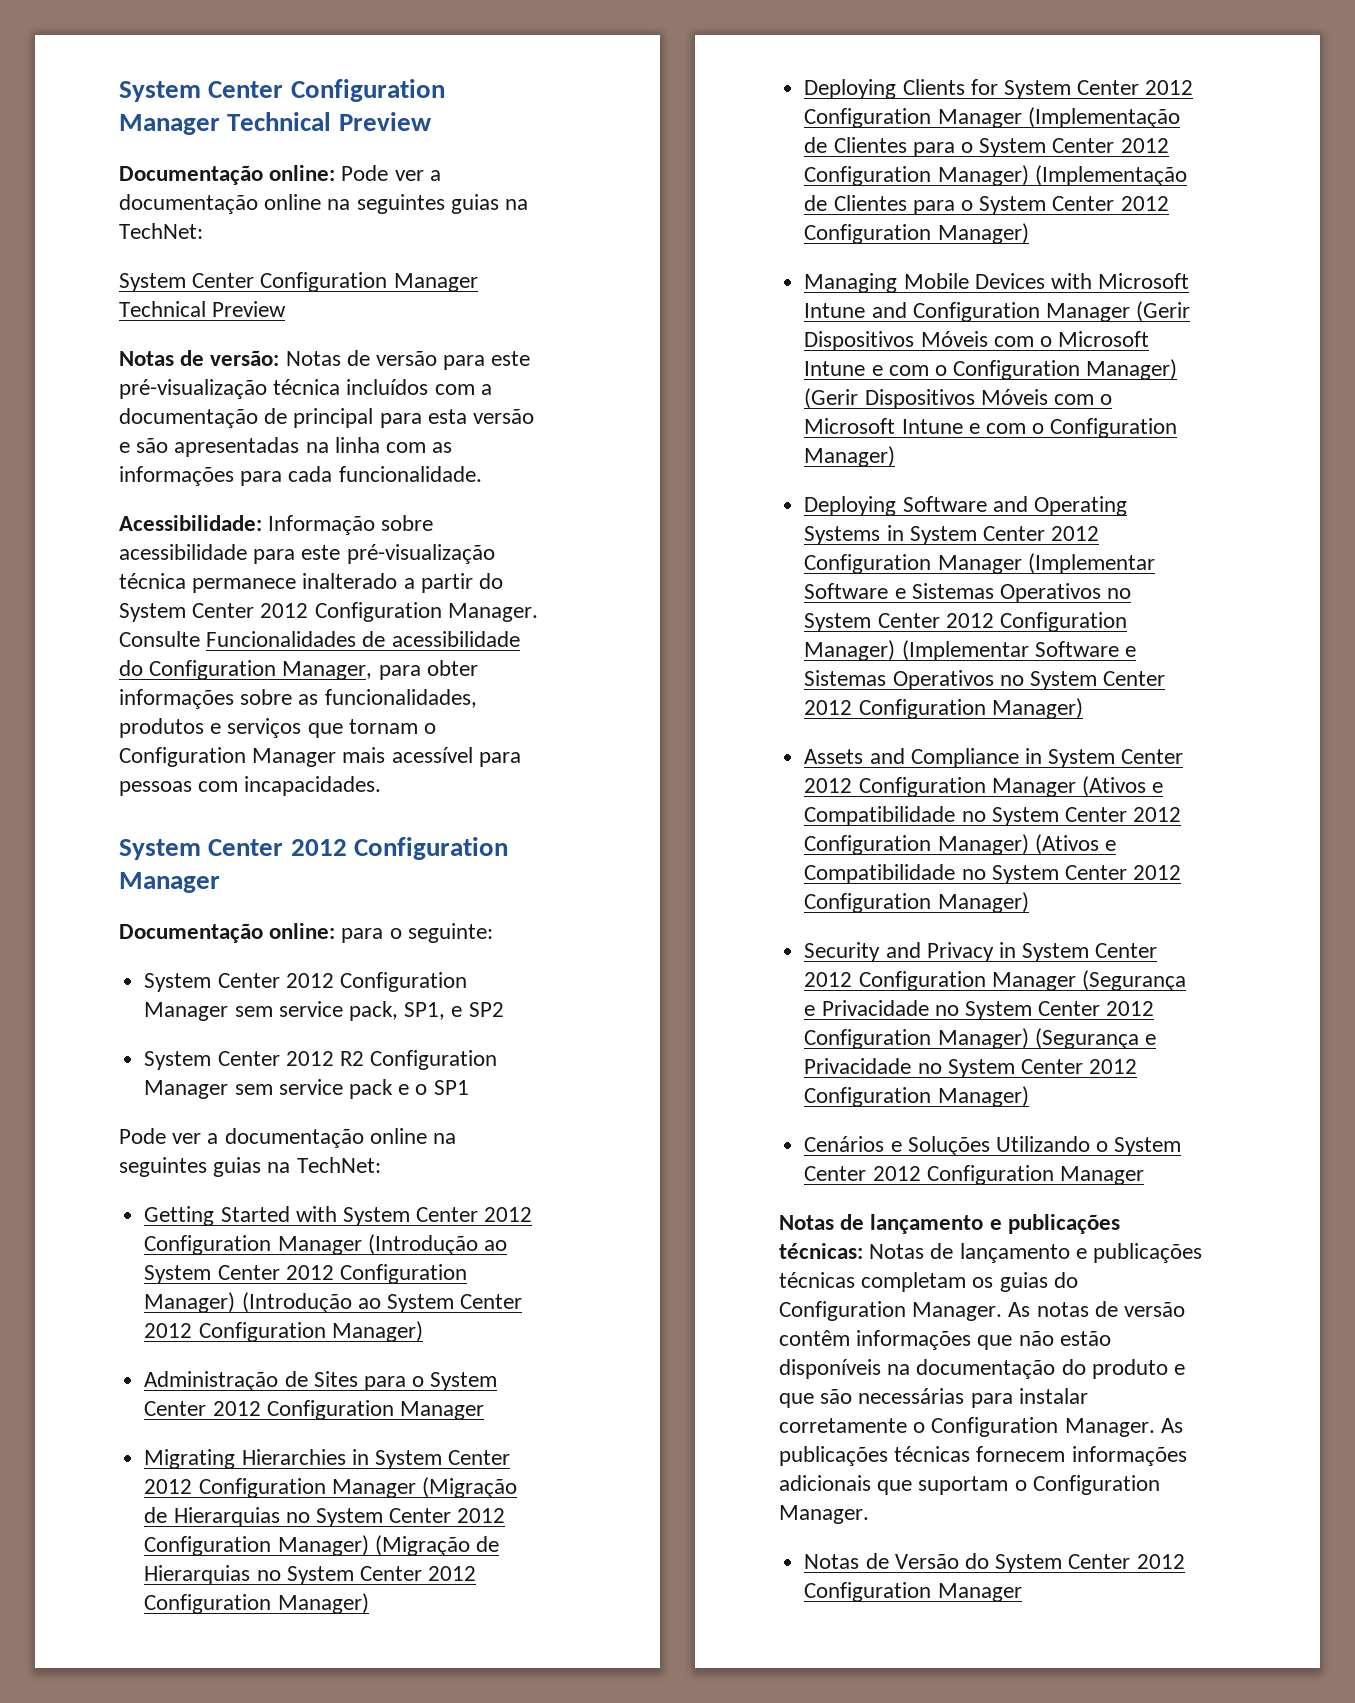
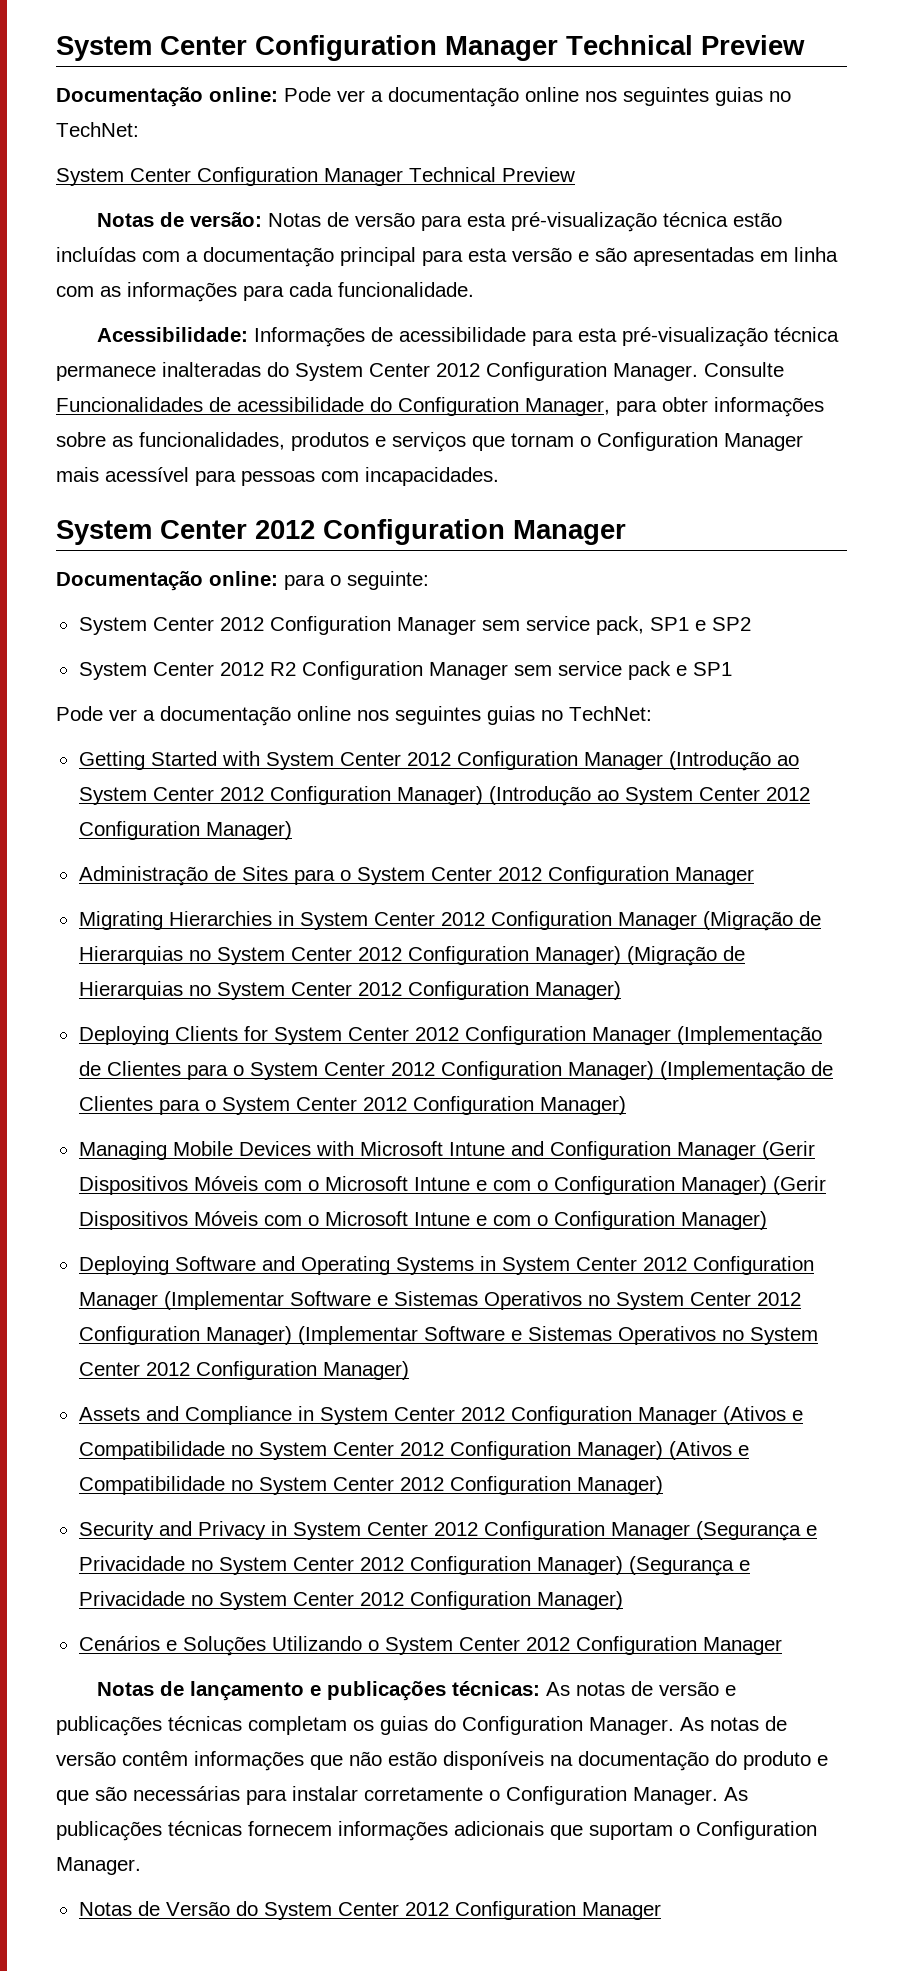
[327,194,529,214] na seguintes guias na -> [585,87,791,106] nos seguintes guias no
[491,351,531,366] [119,379,429,399] este pré-visualização técnica incluídos -> [467,212,783,232] [56,247,136,262] esta pré-visualização técnica estão incluídas
[264,408,288,424] de -> (334, 257) none
[305,442,329,453] na -> [760,251,788,262] em
[268,515,434,535] Informação sobre -> [254,327,394,347] Informações de
[301,545,341,560] este -> [578,328,618,342] esta
[302,573,473,593] inalterado a partir -> [162,362,261,377] inalteradas
[404,1002,446,1020] SP1, -> [649,617,689,631] SP1
[415,1084,428,1095] o -> (687, 670) none
[433,1133,457,1144] [119,1157,291,1177] na seguintes guias na -> [357,706,563,725] nos seguintes guias no
[869,1243,1070,1263] Notas de lançamento -> [546,1681,720,1696] As notas de versão

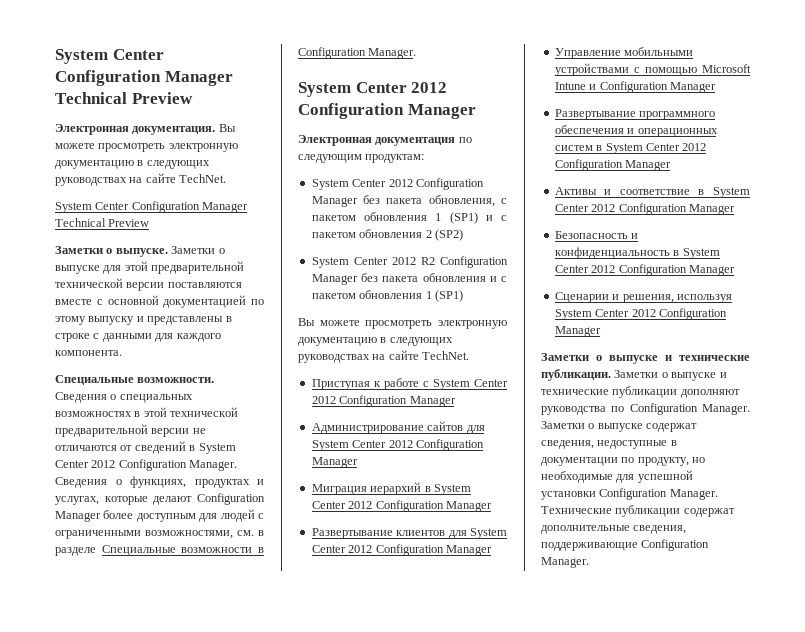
[56,35,805,61] [56,87,791,107] [56,122,139,137] [56,167,575,186] [97,212,783,232] [56,247,838,267] [56,282,474,302] [97,327,840,347] [56,362,289,381] System Center Configuration Manager Technical Preview // Documentação online: Pode ver a documentação online nos seguintes guias no TechNet: // System Center Configuration Manager Technical Preview // Notas de versão: Notas de versão para esta pré-visualização técnica estão incluídas com a documentação principal para esta versão e são apresentadas em linha com as informações para cada funcionalidade. // Acessibilidade: Informações de acessibilidade para esta pré-visualização técnica permanece inalteradas do -> [55,49,164,64] [55,70,233,86] [55,92,193,104] [55,124,236,135] [55,143,238,152] [55,160,210,169] [55,173,227,186] [55,201,249,213] [55,218,150,227] [55,246,225,257] [55,261,245,274] [55,278,242,291] [55,295,264,308] [55,316,232,325] [55,333,221,342] [55,350,122,356] [55,375,215,385] [55,392,193,403] [55,407,239,417] [55,424,206,437] [55,441,196,454] System Center Configuration Manager Technical Preview // Электронная документация. Вы можете просмотреть электронную документацию в следующих руководствах на сайте TechNet. // System Center Configuration Manager Technical Preview // Заметки о выпуске. Заметки о выпуске для этой предварительной технической версии поставляются вместе с основной документацией по этому выпуску и представлены в строке с данными для каждого компонента. // Специальные возможности. Сведения о специальных возможностях в этой технической предварительной версии не отличаются от сведений в
[704,362,784,377] [56,397,824,417] [56,432,803,452] [56,467,499,486] [56,519,626,545] [56,571,429,591] [78,616,751,635] Consulte Funcionalidades de acessibilidade do Configuration Manager, para obter informações sobre as funcionalidades, produtos e serviços que tornam o Configuration Manager mais acessível para pessoas com incapacidades. // System Center 2012 Configuration Manager // Documentação online: para o seguinte: // System Center 2012 Configuration Manager sem service pack, SP1 e SP2 -> [55,476,264,488] [55,493,265,505] [55,509,264,522] [55,530,264,539] [55,545,264,556] [298,47,417,59] [298,82,448,97] [298,103,476,119] [298,135,472,146] [298,154,425,163] [311,178,484,190] [311,195,507,207] [311,212,507,224] [311,229,463,241] Сведения о функциях, продуктах и услугах, которые делают Configuration Manager более доступным для людей с ограниченными возможностями, см. в разделе Специальные возможности в Configuration Manager. // System Center 2012 Configuration Manager // Электронная документация по следующим продуктам: // System Center 2012 Configuration Manager без пакета обновления, с пакетом обновления 1 (SP1) и с пакетом обновления 2 (SP2)
[513,661,732,680] [56,706,652,726] [78,751,799,771] [78,786,810,806] [78,821,292,840] [78,866,754,886] [78,911,821,931] [78,946,745,966] [78,981,621,1000] [78,1026,822,1046] [78,1061,833,1081] [78,1096,626,1115] [78,1141,815,1160] [78,1176,826,1195] [78,1211,767,1230] [78,1256,814,1275] [78,1291,801,1310] [78,1326,818,1345] [78,1361,409,1380] [78,1406,803,1425] [78,1441,749,1460] [78,1476,663,1495] [78,1521,817,1541] [78,1556,750,1576] [78,1591,623,1610] [78,1636,782,1656] [97,1681,737,1701] [56,1716,787,1736] [56,1751,828,1771] [56,1786,748,1805] [56,1821,817,1841] [56,1857,141,1875] [78,1901,661,1920] sem service pack e SP1 // Pode ver a documentação online nos seguintes guias no TechNet: // Getting Started with System Center 2012 Configuration Manager (Introdução ao System Center 2012 Configuration Manager) (Introdução ao System Center 2012 Configuration Manager) // Administração de Sites para o System Center 2012 Configuration Manager // Migrating Hierarchies in System Center 2012 Configuration Manager (Migração de Hierarquias no System Center 2012 Configuration Manager) (Migração de Hierarquias no System Center 2012 Configuration Manager) // Deploying Clients for System Center 2012 Configuration Manager (Implementação de Clientes para o System Center 2012 Configuration Manager) (Implementação de Clientes para o System Center 2012 Configuration Manager) // Managing Mobile Devices with Microsoft Intune and Configuration Manager (Gerir Dispositivos Móveis com o Microsoft Intune e com o Configuration Manager) (Gerir Dispositivos Móveis com o Microsoft Intune e com o Configuration Manager) // Deploying Software and Operating Systems in System Center 2012 Configuration Manager (Implementar Software e Sistemas Operativos no System Center 2012 Configuration Manager) (Implementar Software e Sistemas Operativos no System Center 2012 Configuration Manager) // Assets and Compliance in System Center 2012 Configuration Manager (Ativos e Compatibilidade no System Center 2012 Configuration Manager) (Ativos e Compatibilidade no System Center 2012 Configuration Manager) // Security and Privacy in System Center 2012 Configuration Manager (Segurança e Privacidade no System Center 2012 Configuration Manager) (Segurança e Privacidade no System Center 2012 Configuration Manager) // Cenários e Soluções Utilizando o System Center 2012 Configuration Manager // Notas de lançamento e publicações técnicas: As notas de versão e publicações técnicas completam os guias do Configuration Manager. As notas de versão contêm informações que não estão disponíveis na documentação do produto e que são necessárias para instalar corretamente o Configuration Manager. As publicações técnicas fornecem informações adicionais que suportam o Configuration Manager. // Notas de Versão do System Center 2012 Configuration Manager -> [361,273,507,282] [311,290,463,302] [298,318,507,329] [298,337,453,346] [298,350,470,363] [311,378,508,390] [311,395,456,407] [311,421,485,434] [311,439,484,451] [311,457,358,468] [311,482,471,495] [311,500,492,512] [311,528,507,539] [311,544,492,556] [554,47,694,59] [554,63,751,76] [554,81,716,93] [554,109,716,120] [554,125,718,137] [554,143,707,154] [554,159,672,171] [554,187,750,198] [554,203,735,215] [554,231,639,239] [554,247,720,259] [554,264,735,276] [554,292,732,303] [554,308,727,320] [554,326,601,337] [541,353,750,364] [541,369,727,381] [541,386,740,398] [541,403,750,415] [541,421,698,432] [541,440,677,449] [541,457,706,466] [541,470,693,483] [541,488,718,500] [541,505,735,517] [541,525,687,534] [541,539,710,551] [541,557,589,568] без пакета обновления и с пакетом обновления 1 (SP1) // Вы можете просмотреть электронную документацию в следующих руководствах на сайте TechNet. // Приступая к работе с System Center 2012 Configuration Manager // Администрирование сайтов для System Center 2012 Configuration Manager // Миграция иерархий в System Center 2012 Configuration Manager // Развертывание клиентов для System Center 2012 Configuration Manager // Управление мобильными устройствами с помощью Microsoft Intune и Configuration Manager // Развертывание программного обеспечения и операционных систем в System Center 2012 Configuration Manager // Активы и соответствие в System Center 2012 Configuration Manager // Безопасность и конфиденциальность в System Center 2012 Configuration Manager // Сценарии и решения, используя System Center 2012 Configuration Manager // Заметки о выпуске и технические публикации. Заметки о выпуске и технические публикации дополняют руководства по Configuration Manager. Заметки о выпуске содержат сведения, недоступные в документации по продукту, но необходимые для успешной установки Configuration Manager. Технические публикации содержат дополнительные сведения, поддерживающие Configuration Manager.

